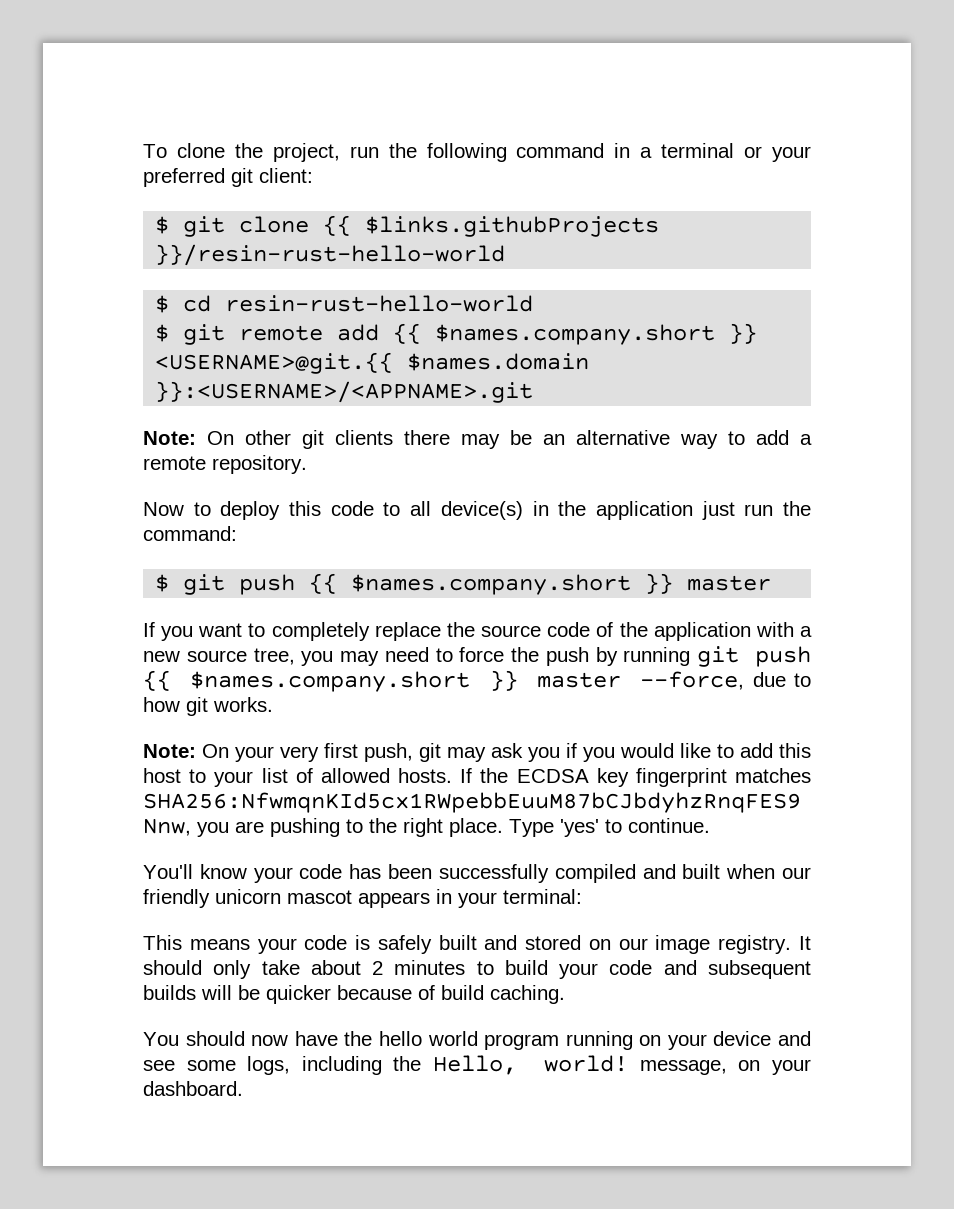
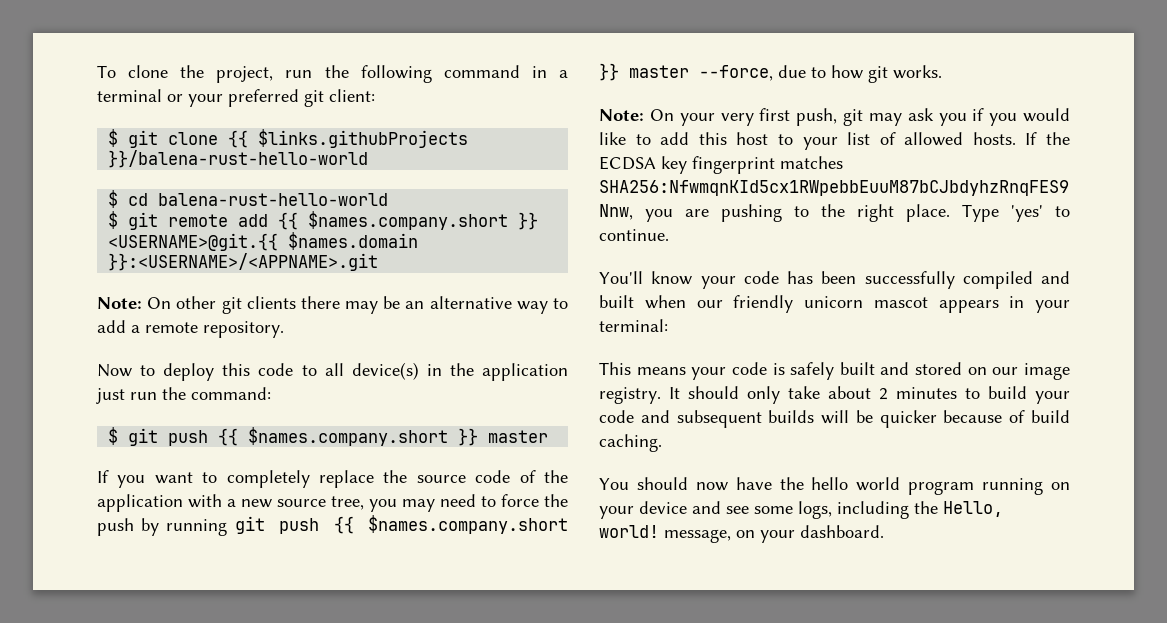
[155,244,506,266] }}/resin-rust-hello-world -> [108,150,369,168] }}/balena-rust-hello-world
[225,295,534,312] resin-rust-hello-world -> [158,193,389,206] balena-rust-hello-world

